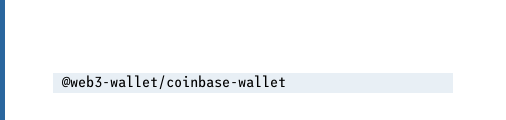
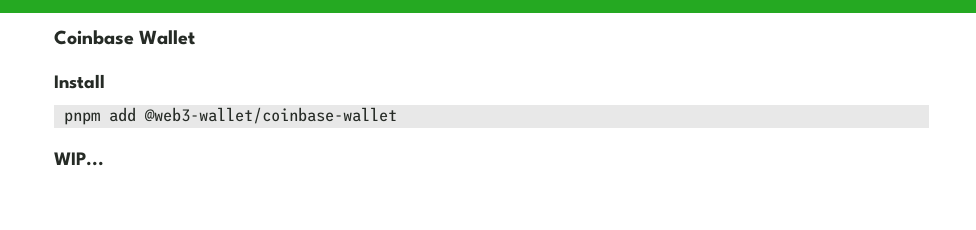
(61, 82) none -> [54,30,196,45] [54,74,105,89] [63,107,136,125] Coinbase Wallet // Install // pnpm add
(287, 82) none -> [54,152,104,166] // WIP...

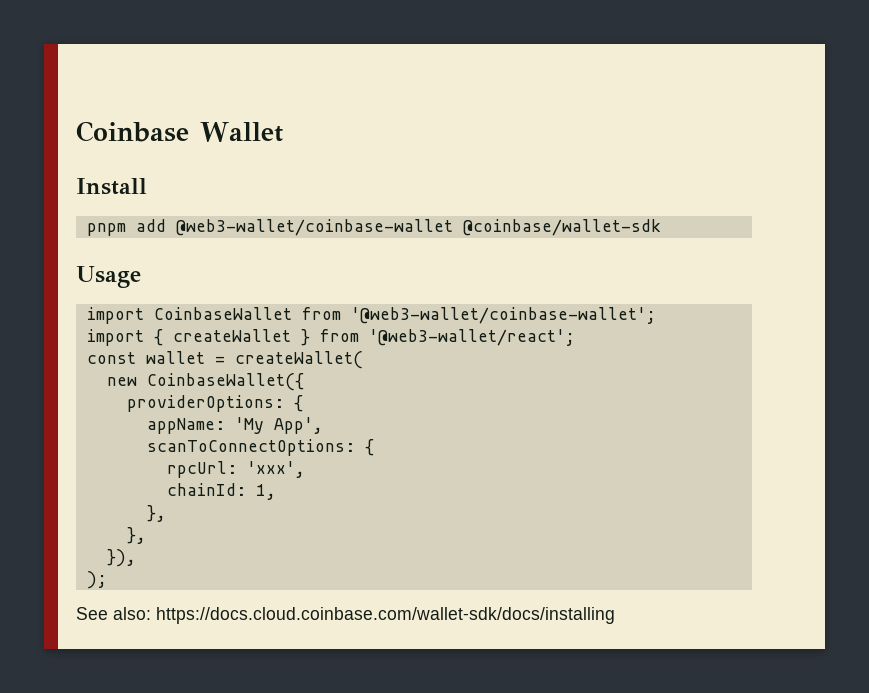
[54,152,104,166] // WIP... -> [462,219,661,236] [76,266,141,288] [86,307,656,324] [86,329,575,346] [86,351,363,369] [106,373,304,391] [126,395,303,412] [146,417,323,434] [146,439,374,456] [166,461,305,478] [166,483,276,500] [146,505,166,522] [126,527,146,544] [106,549,136,567] [86,571,107,589] [76,607,615,624] @coinbase/wallet-sdk // Usage // import CoinbaseWallet from '@web3-wallet/coinbase-wallet'; // import { createWallet } from '@web3-wallet/react'; // const wallet = createWallet( // new CoinbaseWallet({ // providerOptions: { // appName: 'My App', // scanToConnectOptions: { // rpcUrl: 'xxx', // chainId: 1, // }, // }, // }), // ); // See also: https://docs.cloud.coinbase.com/wallet-sdk/docs/installing

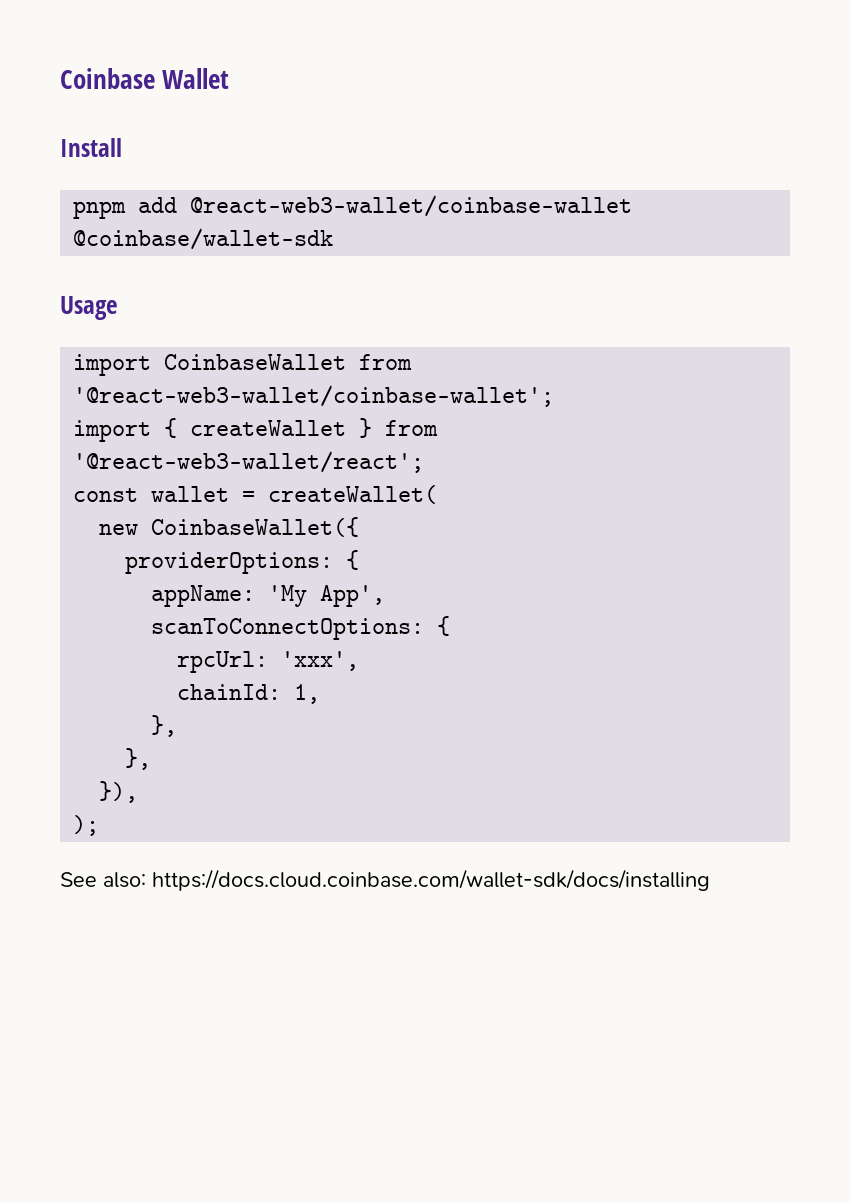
[175,219,453,236] @web3-wallet/coinbase-wallet -> [190,195,633,217] @react-web3-wallet/coinbase-wallet
[350,307,656,324] '@web3-wallet/coinbase-wallet'; -> [73,385,555,407] '@react-web3-wallet/coinbase-wallet';
[368,329,575,346] '@web3-wallet/react'; -> [73,451,425,473] '@react-web3-wallet/react';

